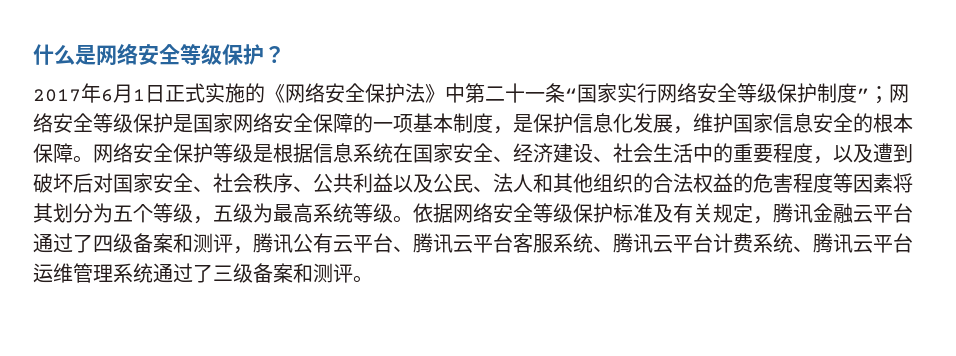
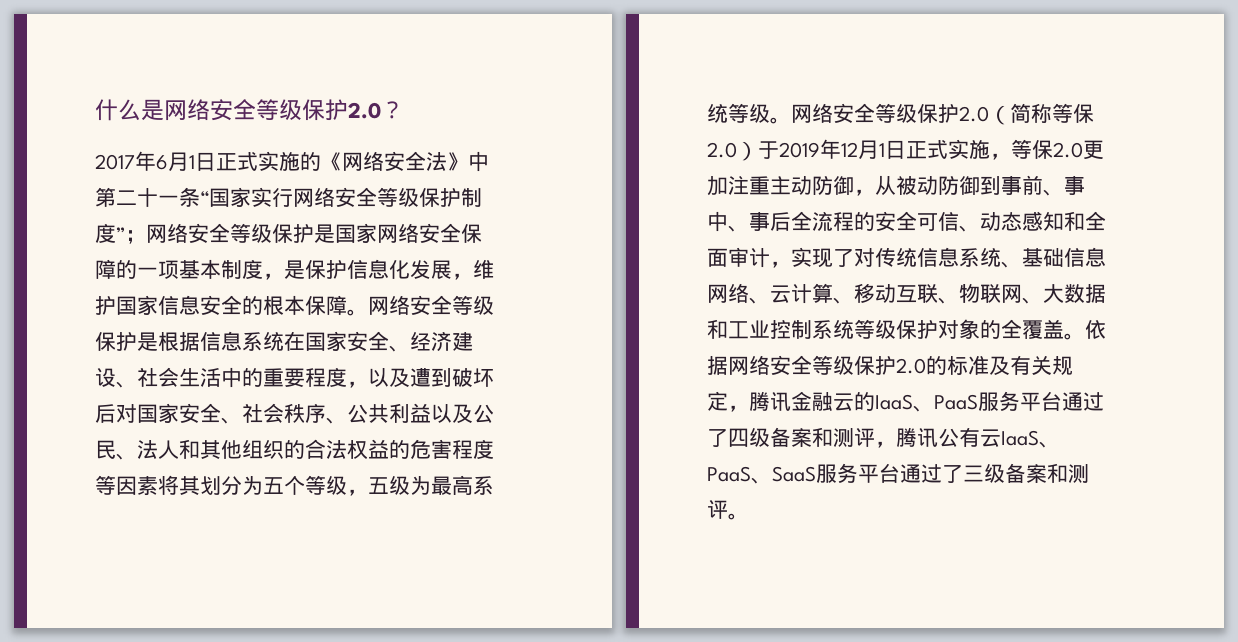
(264, 54) none -> [348,102,381,119] 2.0
[365,83,405,103] 保护 -> (426, 161) none
[173,143,253,163] 保护等级 -> [452,295,494,315] [95,332,137,351] 等级保护
(413, 219) none -> [791,103,1094,125] [707,139,1104,161] [707,175,1085,196] [707,211,1106,232] [707,247,1106,268] [707,283,1106,304] [707,319,1085,340] 网络安全等级保护2.0（简称等保2.0）于2019年12月1日正式实施，等保2.0更加注重主动防御，从被动防御到事前、事中、事后全流程的安全可信、动态感知和全面审计，实现了对传统信息系统、基础信息网络、云计算、移动互联、物联网、大数据和工业控制系统等级保护对象的全覆盖。
(613, 213) none -> [896,356,947,375] 2.0的
(873, 214) none -> [854,391,1020,412] 的IaaS、PaaS服务
[353,233,913,253] [33,263,153,283] 平台、腾讯云平台客服系统、腾讯云平台计费系统、腾讯云平台运维管理系统 -> [1001,430,1060,448] [707,463,900,484] IaaS、PaaS、SaaS服务平台

